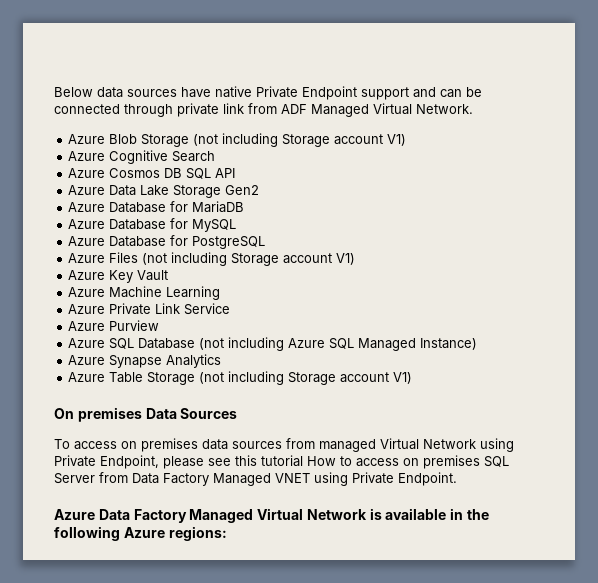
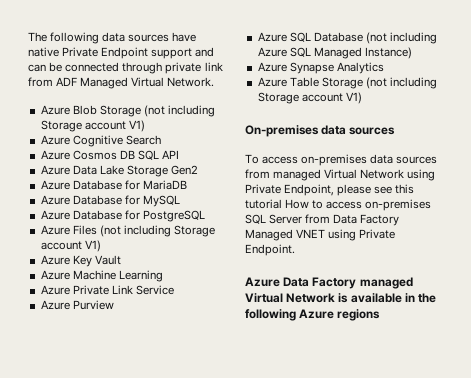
[54,87,93,97] Below -> [28,32,100,44] The following
[54,407,238,422] On premises Data Sources -> [245,125,396,137] On-premises data sources
[121,438,198,452] on premises -> [301,154,368,166] on-premises
[403,455,480,469] on premises -> [365,199,432,211] on-premises
[189,509,254,523] Managed -> [359,277,413,289] managed
[168,526,227,541] regions: -> [337,309,381,321] regions

